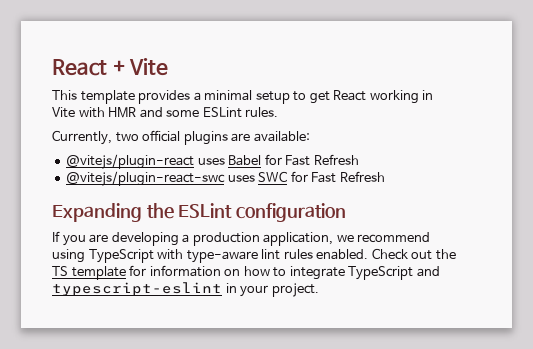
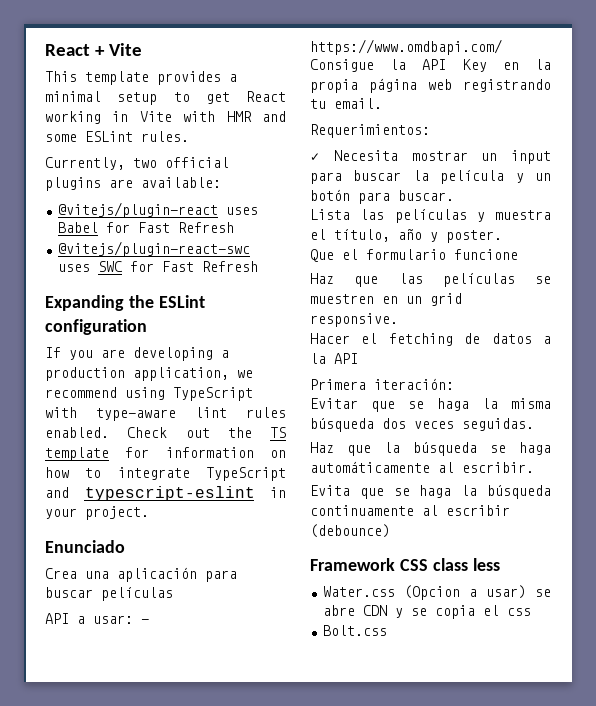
(319, 290) none -> [45,540,125,553] [45,567,237,582] [45,587,173,601] [45,613,149,624] [310,39,502,55] [310,59,551,72] [310,78,551,93] [310,98,382,109] [310,124,430,138] [310,150,551,164] [310,170,551,184] [310,189,454,204] [310,209,551,223] [310,229,502,243] [310,249,518,262] [310,273,551,287] [310,293,462,306] [310,313,398,327] [310,333,551,346] [310,353,358,364] [310,378,454,390] [310,398,551,412] [310,418,534,432] [310,442,551,456] [310,461,534,473] [310,485,551,499] [310,505,510,516] [310,524,390,538] [310,558,500,571] [322,585,551,600] [322,605,531,619] [322,625,387,636] // Enunciado // Crea una aplicación para buscar películas // API a usar: - https://www.omdbapi.com/ Consigue la API Key en la propia página web registrando tu email. // Requerimientos: // ✓ Necesita mostrar un input para buscar la película y un botón para buscar. // Lista las películas y muestra el título, año y poster. // Que el formulario funcione // Haz que las películas se muestren en un grid responsive. // Hacer el fetching de datos a la API // Primera iteración: // Evitar que se haga la misma búsqueda dos veces seguidas. // Haz que la búsqueda se haga automáticamente al escribir. // Evita que se haga la búsqueda continuamente al escribir (debounce) // Framework CSS class less // Water.css (Opcion a usar) se abre CDN y se copia el css // Bolt.css

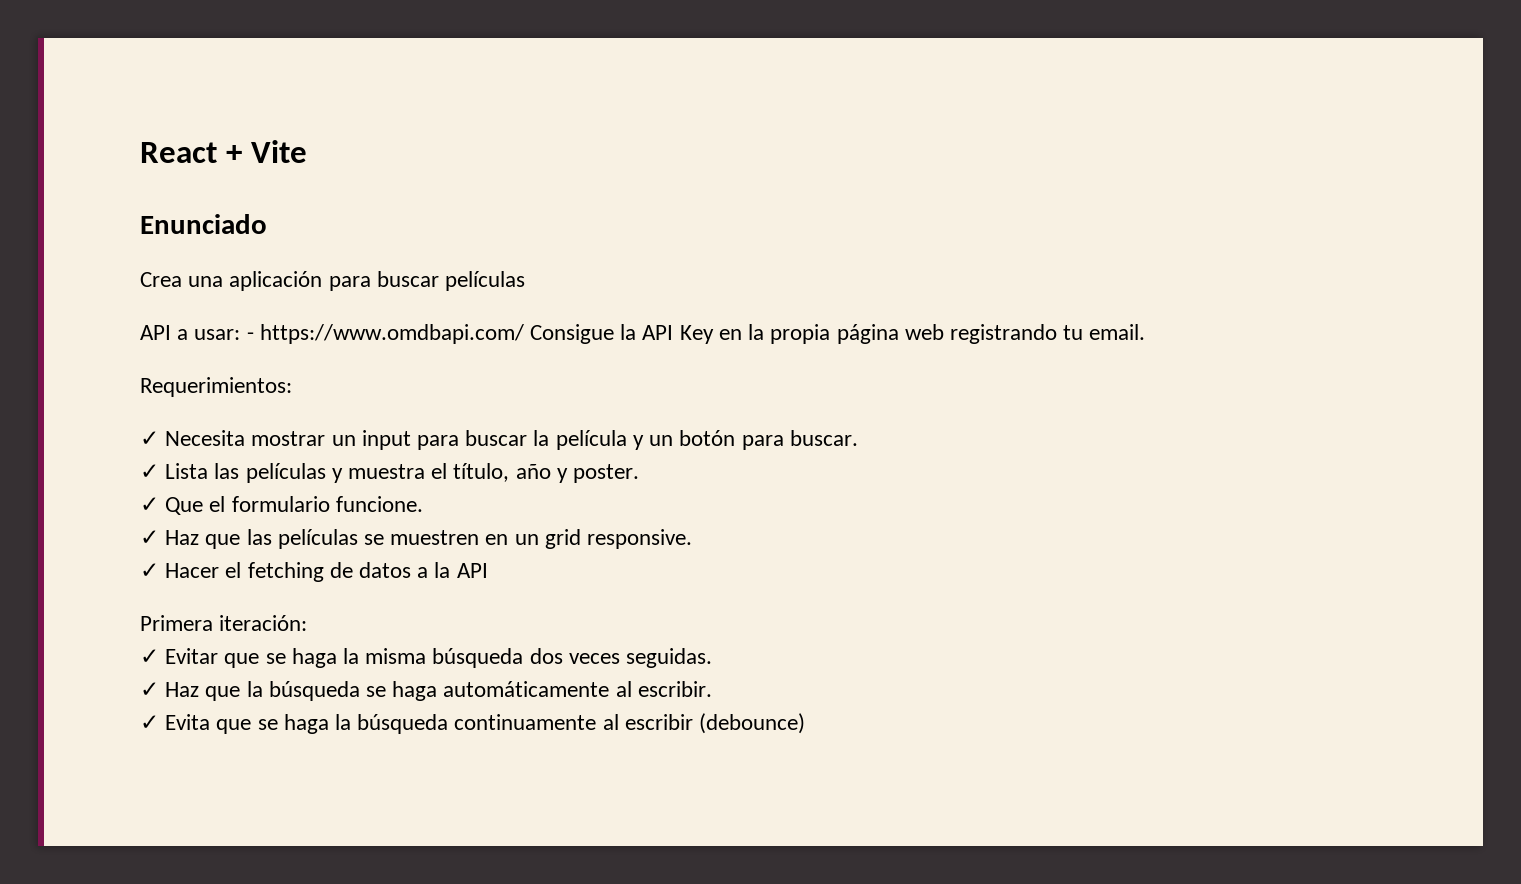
[45,71,237,85] [45,91,286,105] [45,111,286,124] [45,131,189,142] [45,157,229,170] [45,177,221,191] [57,202,258,218] [57,222,234,233] [57,241,250,257] [57,261,258,272] [45,295,205,311] [45,319,147,335] [45,347,229,361] [45,367,253,381] [45,387,253,401] [45,407,286,421] [45,427,286,438] [45,447,286,461] [45,467,286,481] [45,486,286,501] [45,506,149,520] // This template provides a minimal setup to get React working in Vite with HMR and some ESLint rules. // Currently, two official plugins are available: // @vitejs/plugin-react uses Babel for Fast Refresh // @vitejs/plugin-react-swc uses SWC for Fast Refresh // Expanding the ESLint configuration // If you are developing a production application, we recommend using TypeScript with type-aware lint rules enabled. Check out the TS template for information on how to integrate TypeScript and typescript-eslint in your project. -> (307, 151) none
(454, 195) none -> [140,464,159,479] ✓
(502, 236) none -> [140,497,159,512] ✓
[454,249,518,260] funcione // -> [335,496,423,512] [140,530,159,545] funcione. // ✓
(398, 320) none -> [140,563,159,578] ✓
(454, 384) none -> [140,649,159,664] ✓
(534, 424) none -> [140,682,159,697] ✓
(534, 467) none -> [140,715,159,730] ✓
[310,558,500,571] [322,585,551,600] [322,605,531,619] [322,625,387,636] // Framework CSS class less // Water.css (Opcion a usar) se abre CDN y se copia el css // Bolt.css -> (806, 723) none

